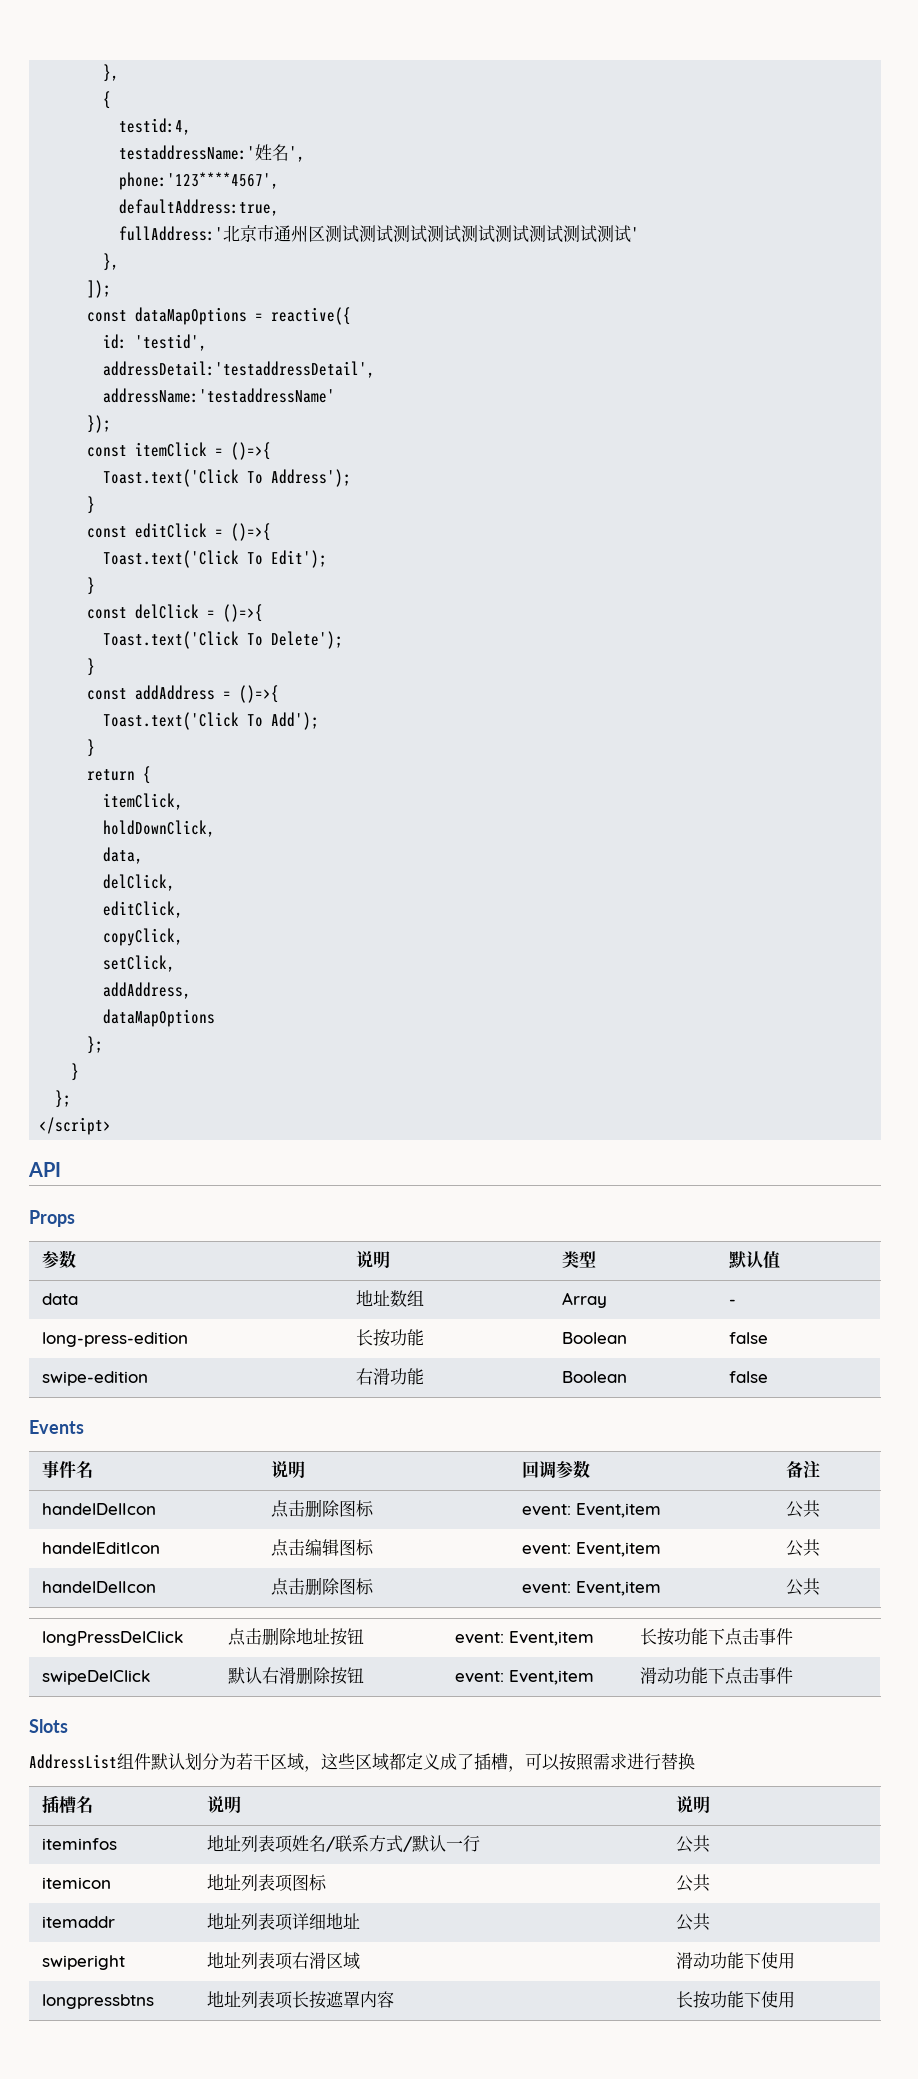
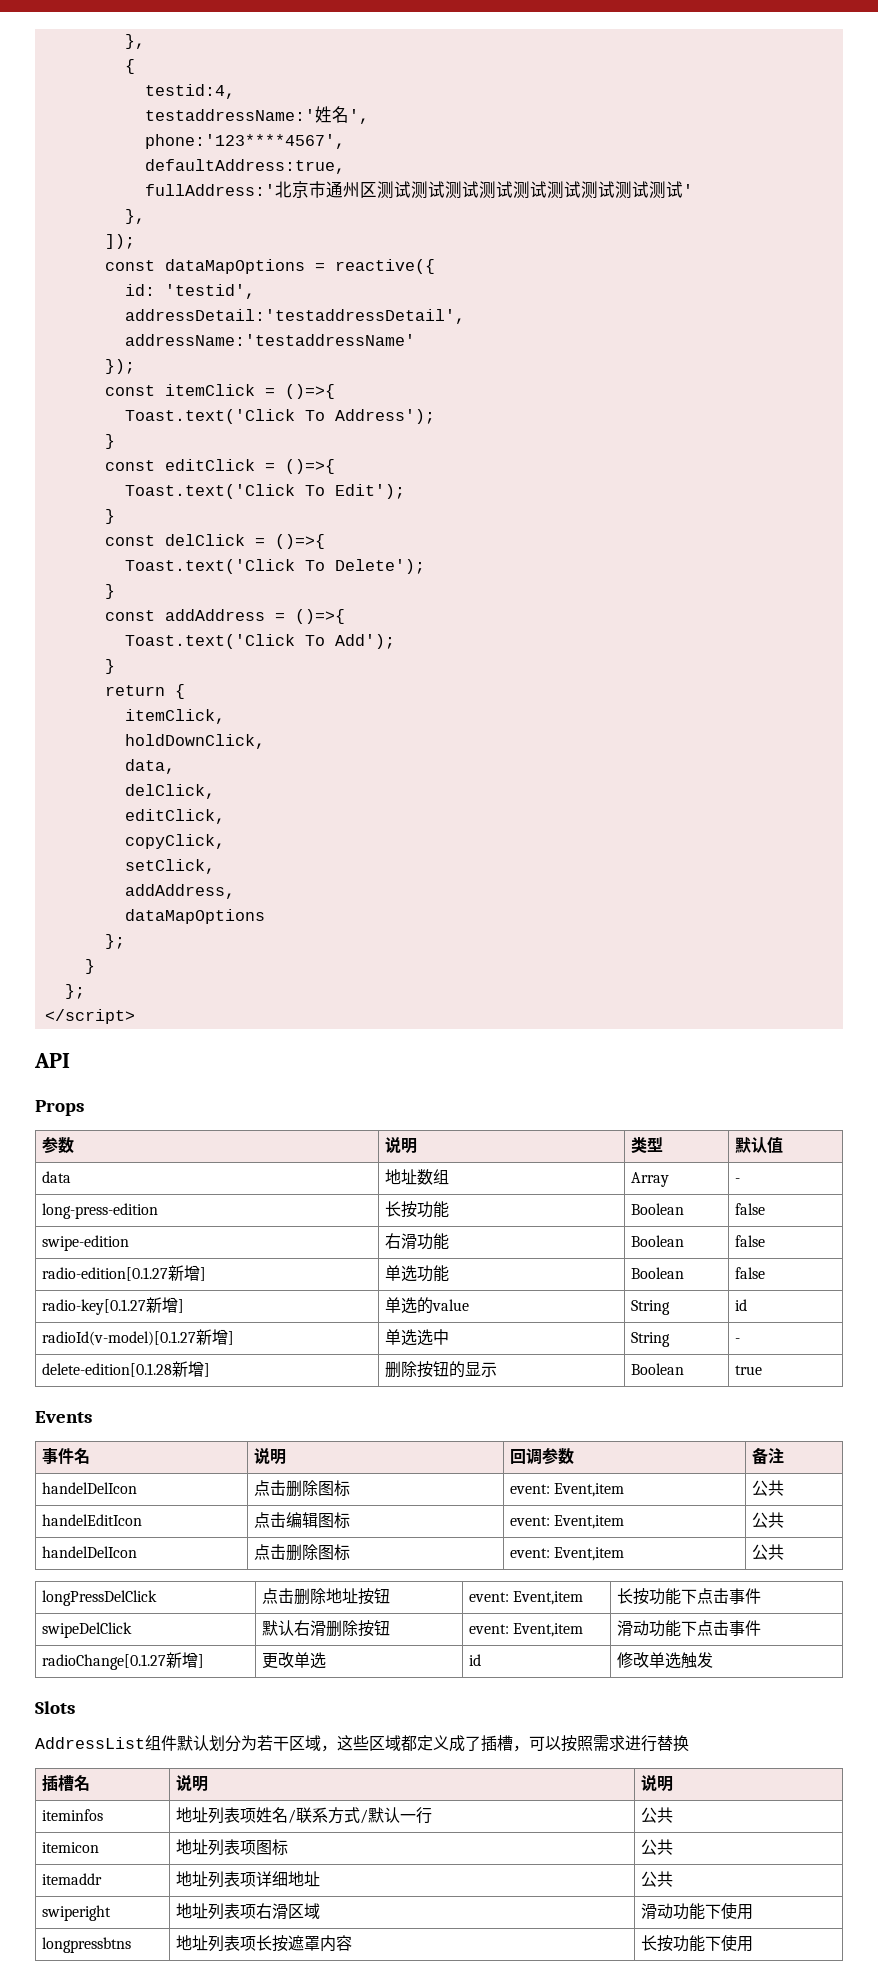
(769, 1377) none -> [41,1265,206,1281] [384,1265,449,1282] [630,1267,684,1279] [734,1267,765,1279] [41,1297,184,1315] [384,1297,469,1314] [630,1300,670,1315] [734,1299,747,1311] [41,1329,234,1346] [384,1329,449,1346] [630,1332,670,1347] [734,1338,740,1343] [41,1361,210,1377] [384,1361,497,1378] [630,1363,684,1375] [734,1365,762,1375] // radio-edition[0.1.27新增] | 单选功能 | Boolean | false // radio-key[0.1.27新增] | 单选的value | String | id // radioId(v-model)[0.1.27新增] | 单选选中 | String | - // delete-edition[0.1.28新增] | 删除按钮的显示 | Boolean | true
(794, 1675) none -> [41,1652,204,1670] [261,1652,326,1669] [468,1654,481,1666] [616,1652,713,1669] // radioChange[0.1.27新增] | 更改单选 | id | 修改单选触发

